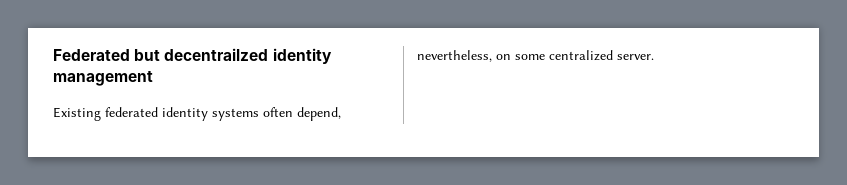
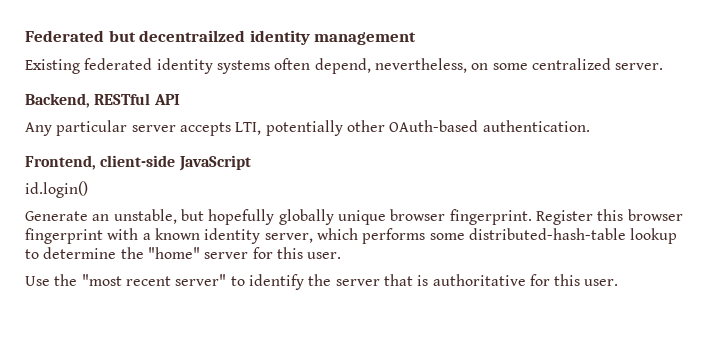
(654, 57) none -> [25,93,180,108] [25,120,590,136] [25,155,251,171] [25,181,88,198] [25,209,683,225] [25,228,678,244] [25,247,342,259] [25,274,619,290] // Backend, RESTful API // Any particular server accepts LTI, potentially other OAuth-based authentication. // Frontend, client-side JavaScript // id.login() // Generate an unstable, but hopefully globally unique browser fingerprint. Register this browser fingerprint with a known identity server, which performs some distributed-hash-table lookup to determine the "home" server for this user. // Use the "most recent server" to identify the server that is authoritative for this user.

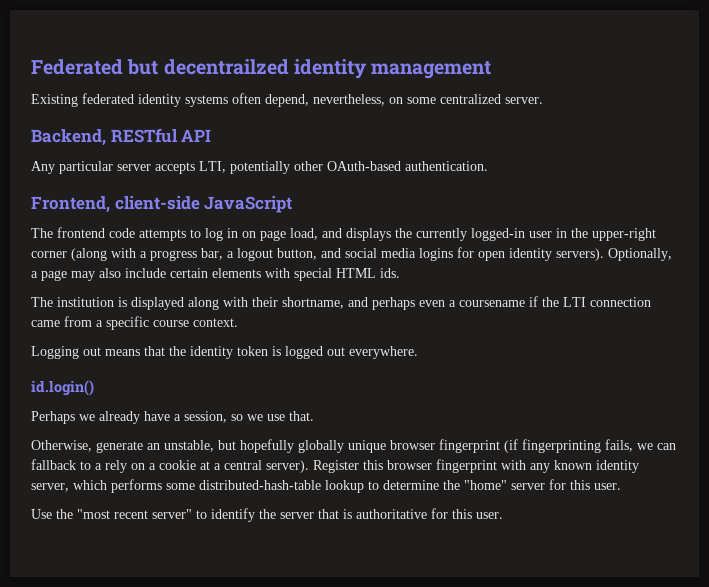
[25,181,88,198] [25,211,88,221] id.login() // Generate -> [31,227,656,241] [31,247,672,261] [31,268,400,281] [31,296,651,310] [31,316,238,330] [31,346,418,359] [31,380,94,396] [31,411,314,424] [31,440,143,453] The frontend code attempts to log in on page load, and displays the currently logged-in user in the upper-right corner (along with a progress bar, a logout button, and social media logins for open identity servers). Optionally, a page may also include certain elements with special HTML ids. // The institution is displayed along with their shortname, and perhaps even a coursename if the LTI connection came from a specific course context. // Logging out means that the identity token is logged out everywhere. // id.login() // Perhaps we already have a session, so we use that. // Otherwise, generate
[449,209,532,225] fingerprint. -> [439,439,676,453] [31,459,309,473] fingerprint (if fingerprinting fails, we can fallback to a rely on a cookie at a central server).
[142,233,151,240] a -> [530,463,550,473] any

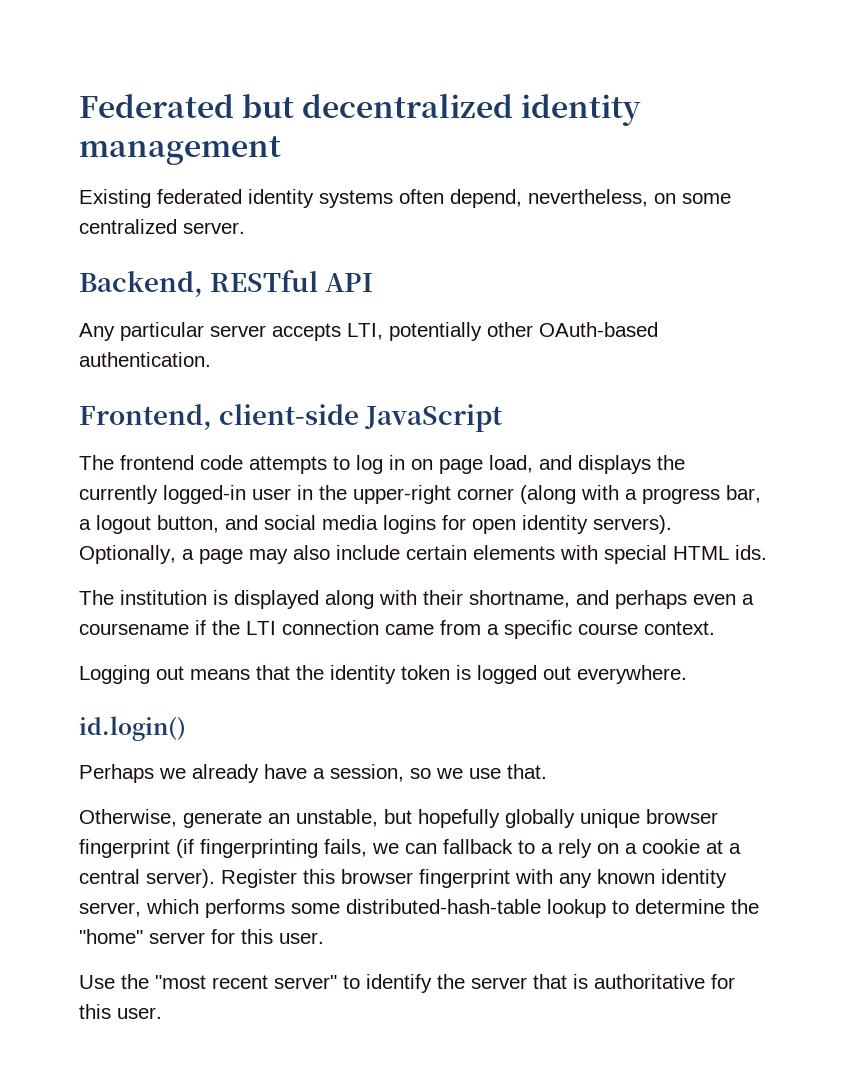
[163,59,289,75] decentrailzed -> [302,93,514,118] decentralized

